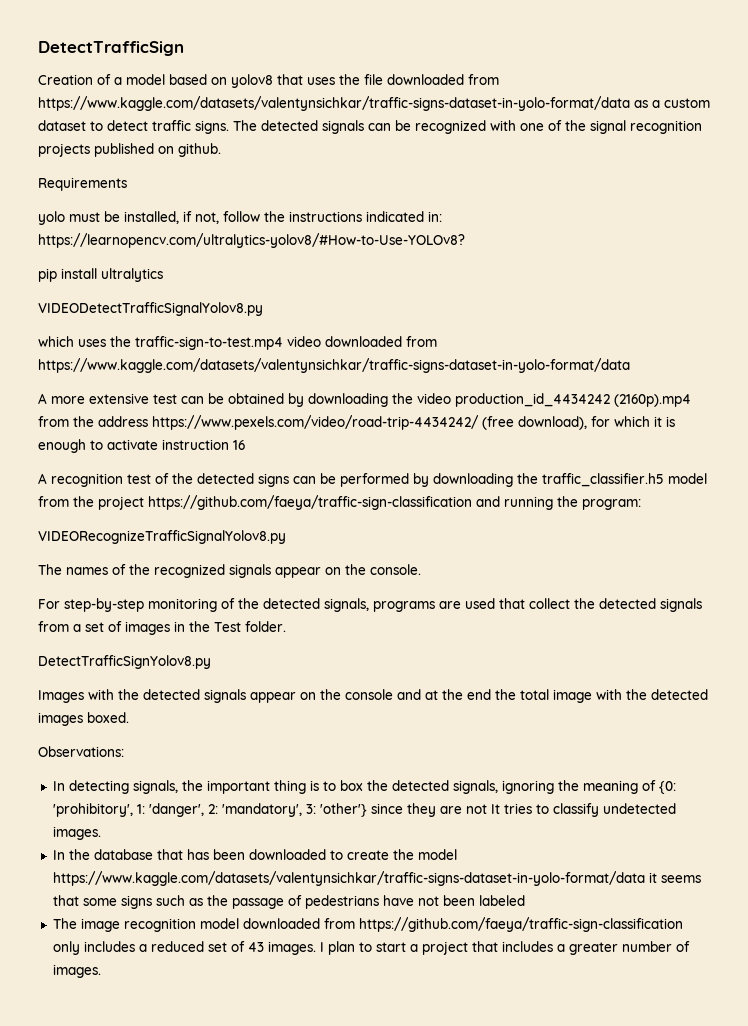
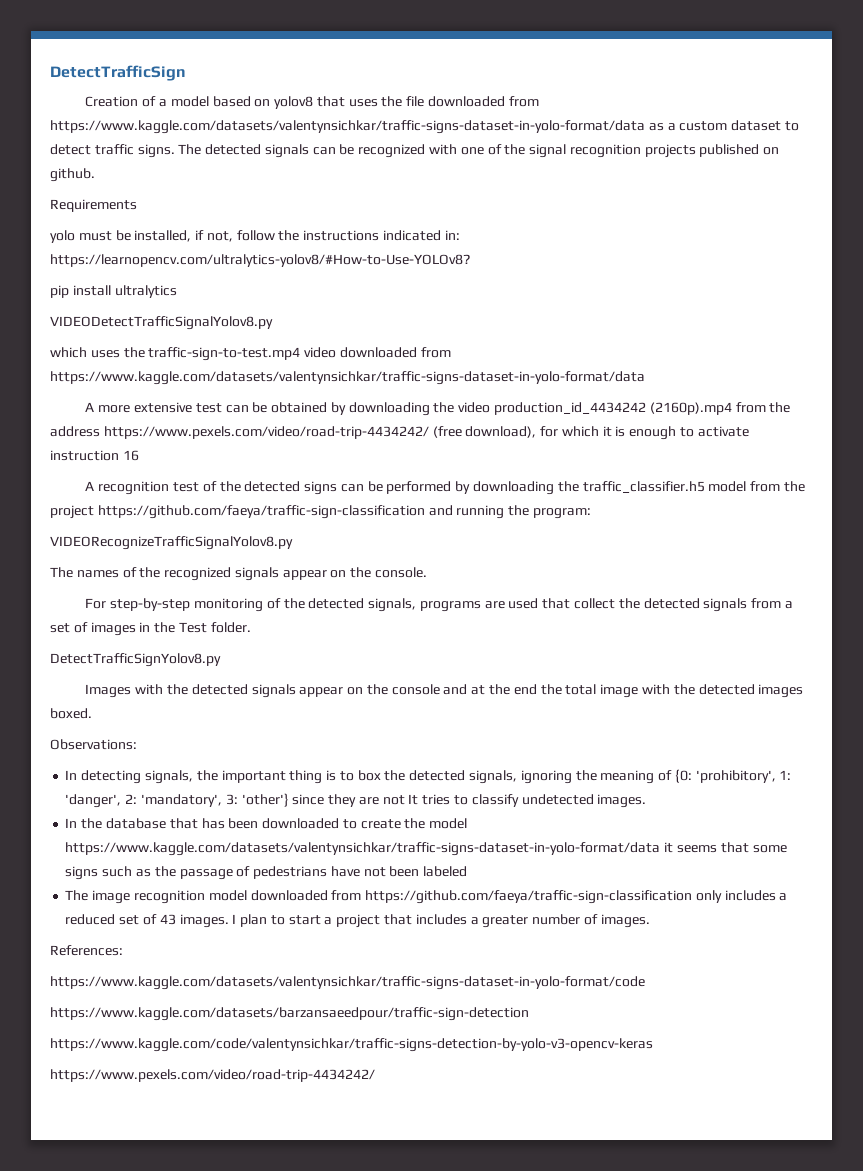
(101, 971) none -> [50,945,123,956] [50,976,645,990] [50,1007,529,1021] [50,1038,653,1052] [50,1069,375,1082] // References: // https://www.kaggle.com/datasets/valentynsichkar/traffic-signs-dataset-in-yolo-format/code // https://www.kaggle.com/datasets/barzansaeedpour/traffic-sign-detection // https://www.kaggle.com/code/valentynsichkar/traffic-signs-detection-by-yolo-v3-opencv-keras // https://www.pexels.com/video/road-trip-4434242/

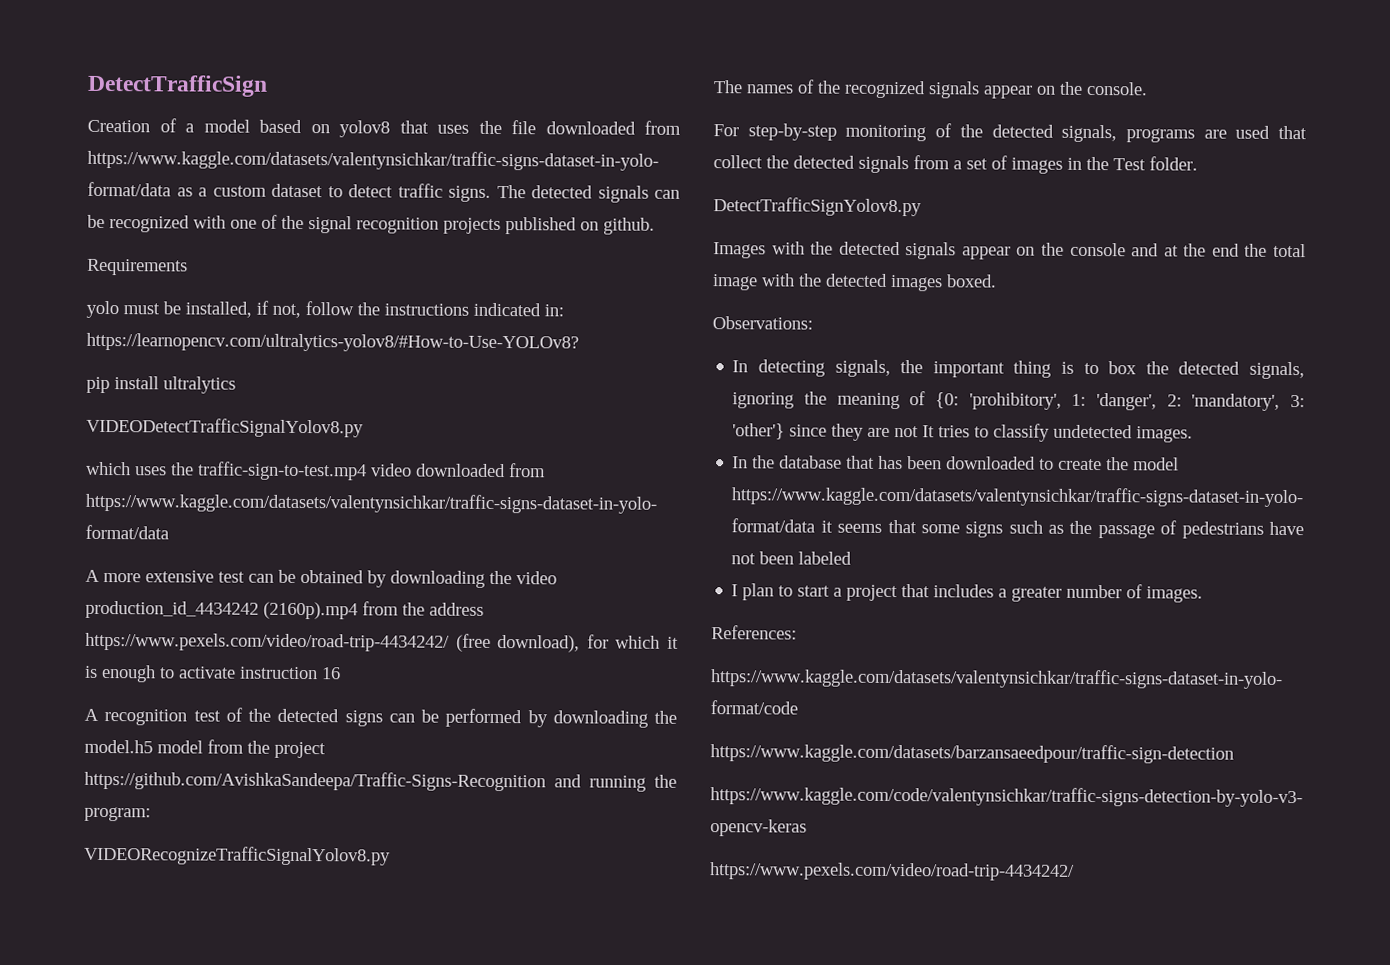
[582,481,705,493] traffic_classifier.h5 -> [84,739,153,754] model.h5
[97,505,425,519] https://github.com/faeya/traffic-sign-classification -> [84,770,546,792] https://github.com/AvishkaSandeepa/Traffic-Signs-Recognition
[65,890,788,904] [65,914,229,928] The image recognition model downloaded from https://github.com/faeya/traffic-sign-classification only includes a reduced set of 43 images. -> (853, 558) none

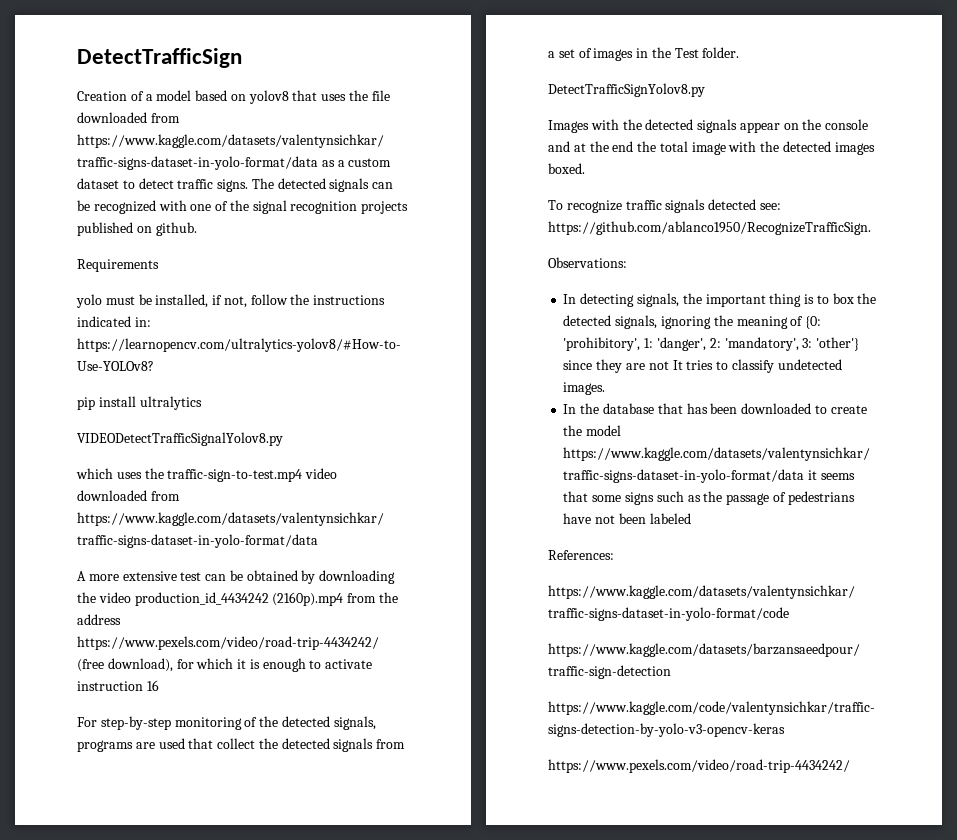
[84,707,677,728] [84,739,326,759] [84,770,677,792] [84,806,151,822] [84,845,391,866] [713,79,1148,99] // A recognition test of the detected signs can be performed by downloading the model.h5 model from the project https://github.com/AvishkaSandeepa/Traffic-Signs-Recognition and running the program: // VIDEORecognizeTrafficSignalYolov8.py // The names of the recognized signals appear on the console. -> (159, 685) none
(997, 281) none -> [548,199,781,213] [548,221,871,235] // To recognize traffic signals detected see: https://github.com/ablanco1950/RecognizeTrafficSign.
[731,583,1204,603] // I plan to start a project that includes a greater number of images. -> (691, 518) none

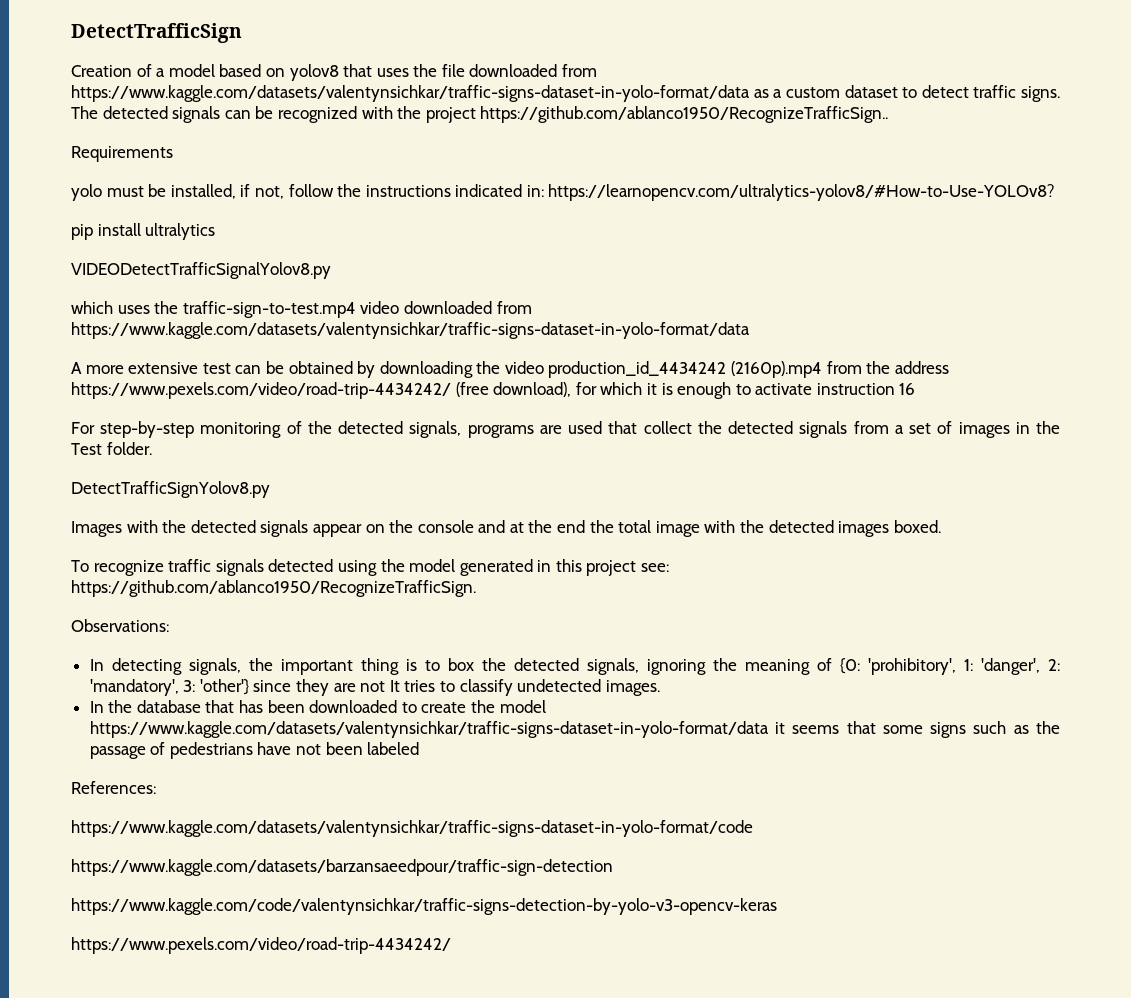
[190,200,409,214] [77,222,197,236] one of the signal recognition projects published on github. -> [397,106,889,123] the project https://github.com/ablanco1950/RecognizeTrafficSign..
(757, 204) none -> [337,559,637,576] using the model generated in this project

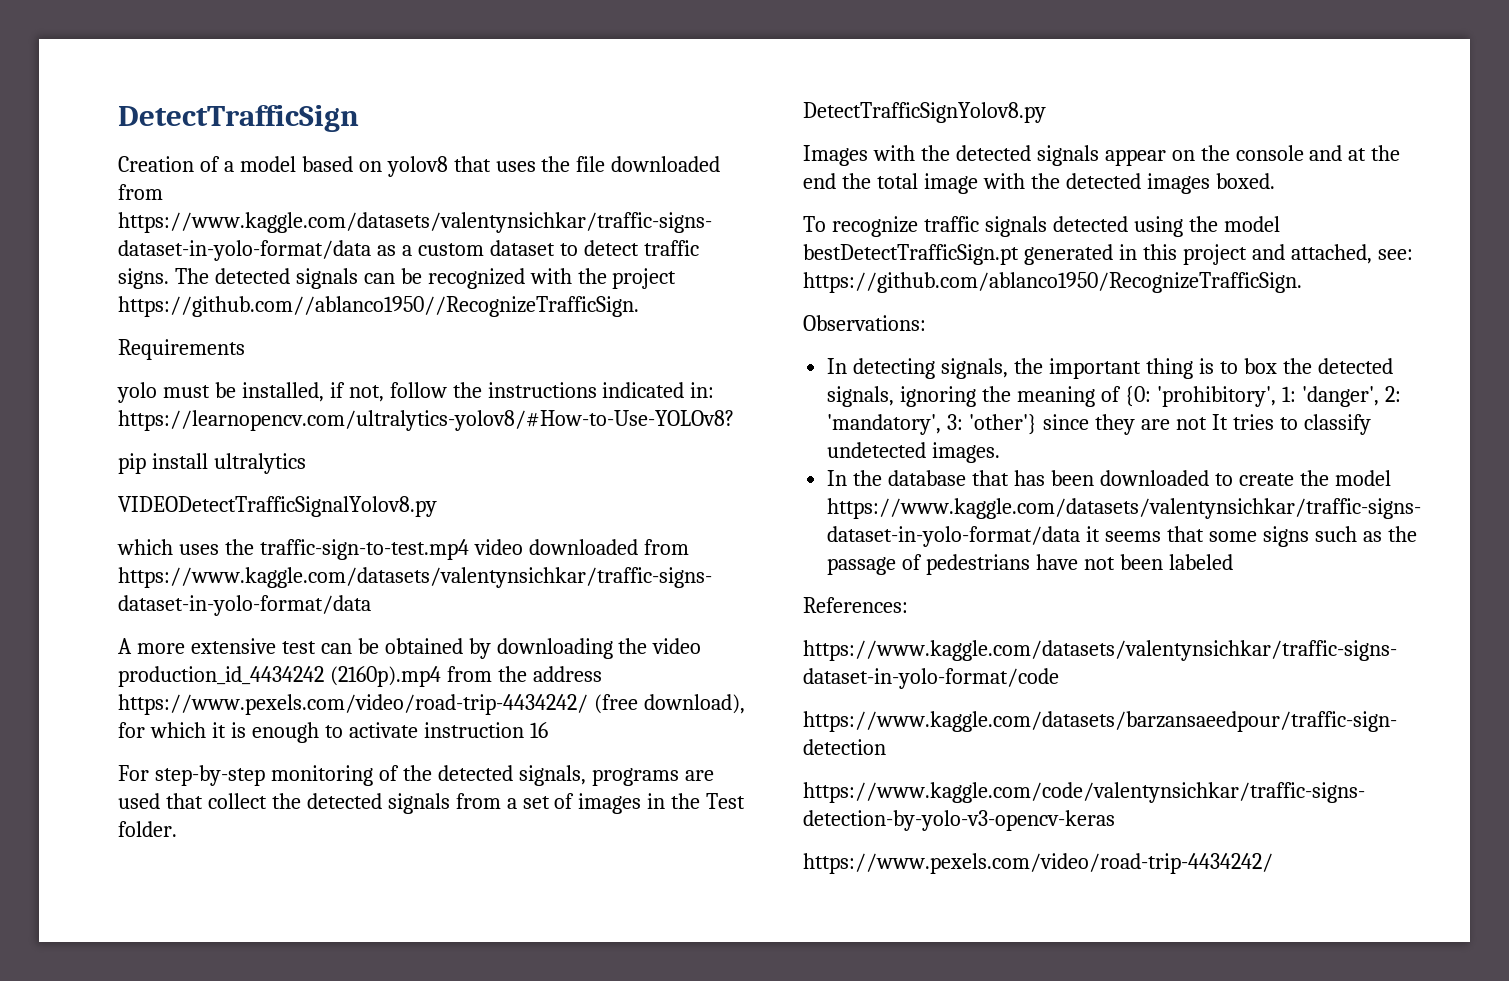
[480,106,889,123] https://github.com/ablanco1950/RecognizeTrafficSign.. -> [118,296,639,317] https://github.com//ablanco1950//RecognizeTrafficSign.
(456, 565) none -> [803,244,1019,265] bestDetectTrafficSign.pt
(637, 568) none -> [1251,244,1372,264] and attached,

